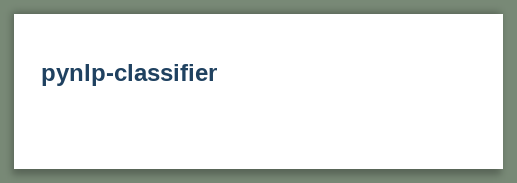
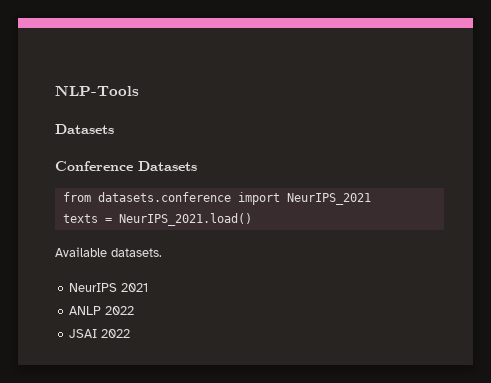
[41,64,217,86] pynlp-classifier -> [55,85,139,96] [55,124,114,134] [55,161,197,171] [62,192,371,205] [62,213,252,226] [55,247,162,257] [69,283,149,292] [69,306,135,315] [69,329,131,338] NLP-Tools // Datasets // Conference Datasets // from datasets.conference import NeurIPS_2021 // texts = NeurIPS_2021.load() // Available datasets. // NeurIPS 2021 // ANLP 2022 // JSAI 2022

